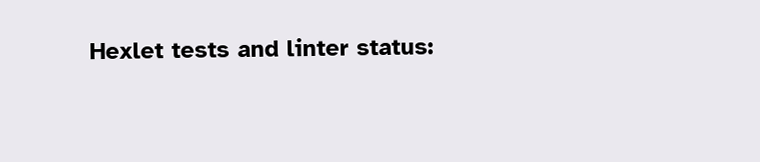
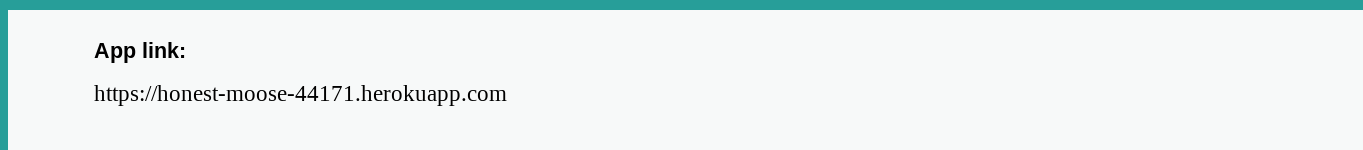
[89,37,434,60] Hexlet tests and linter status: -> [94,42,186,63] [94,85,507,106] App link: // https://honest-moose-44171.herokuapp.com

